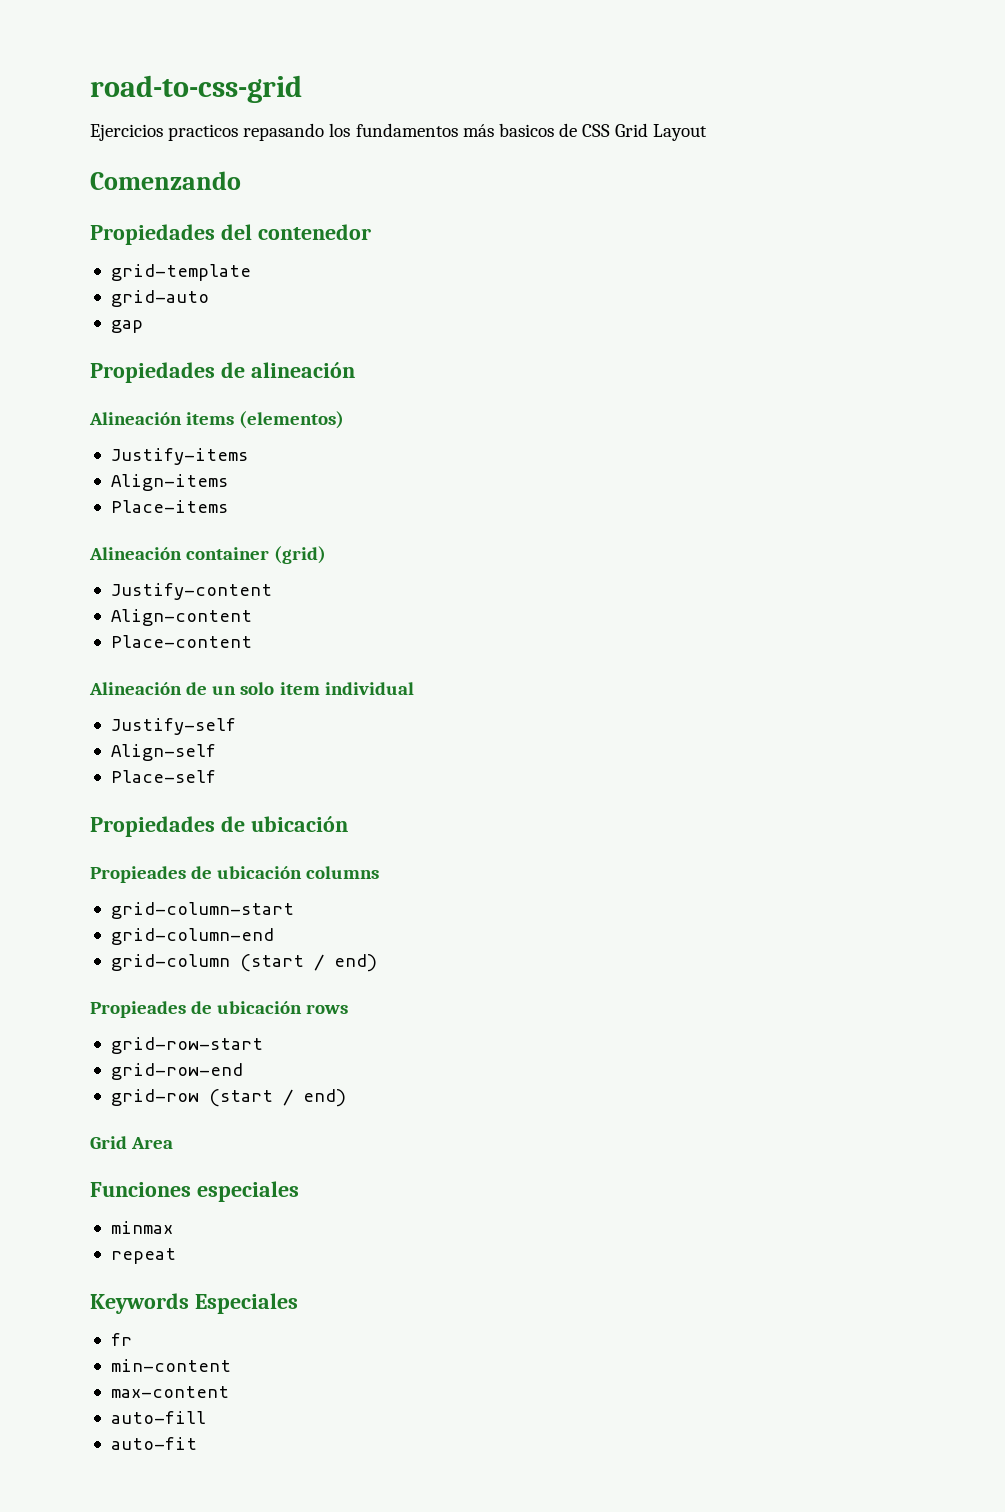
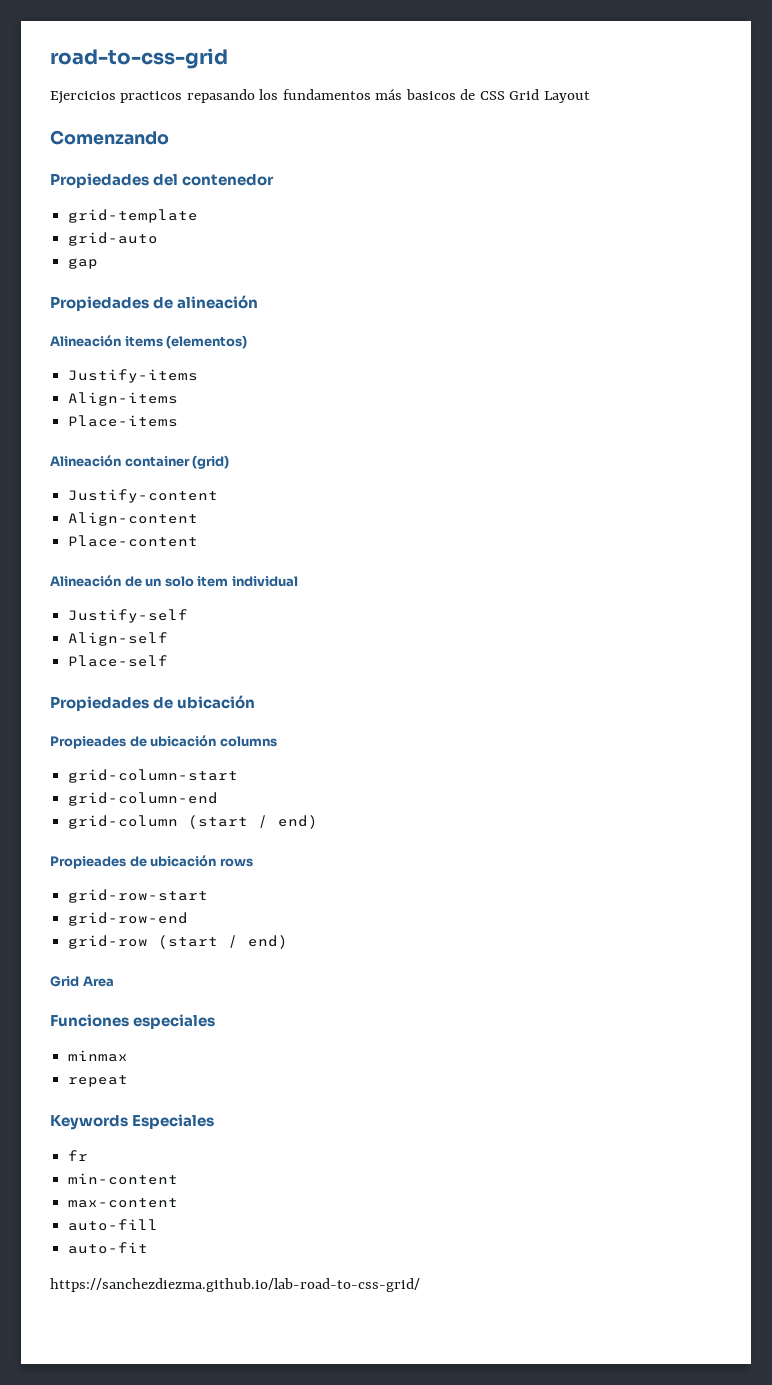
(197, 1443) none -> [50,1278,420,1292] // https://sanchezdiezma.github.io/lab-road-to-css-grid/

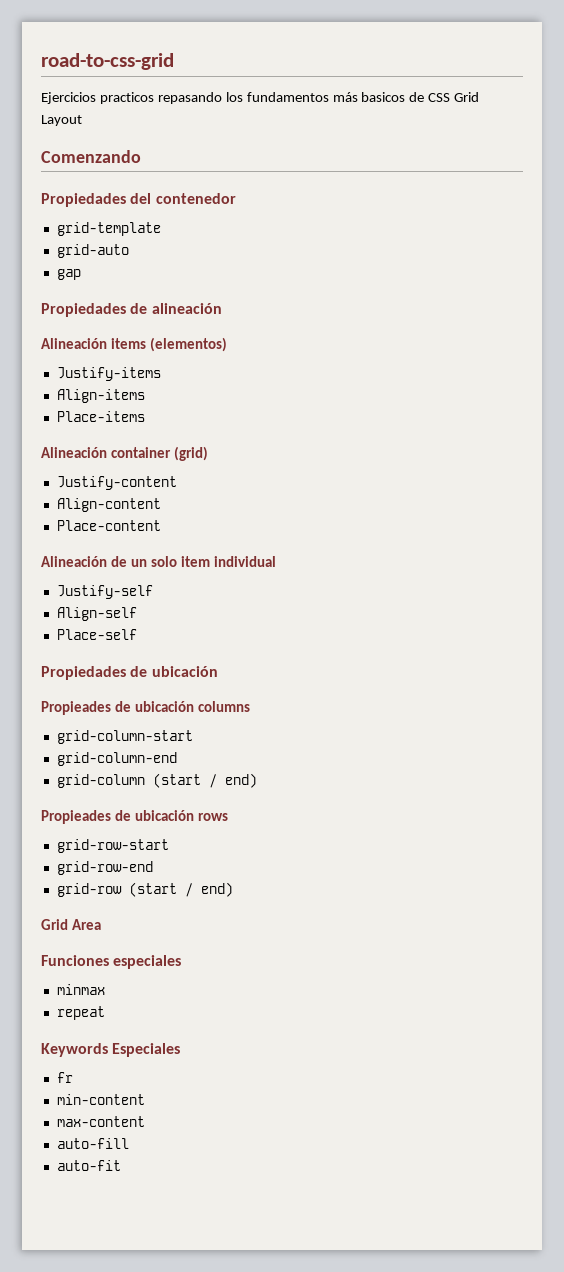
[50,1278,420,1292] // https://sanchezdiezma.github.io/lab-road-to-css-grid/ -> (121, 1165) none

